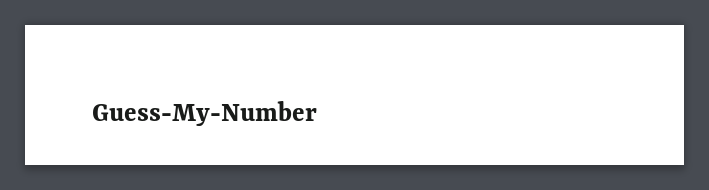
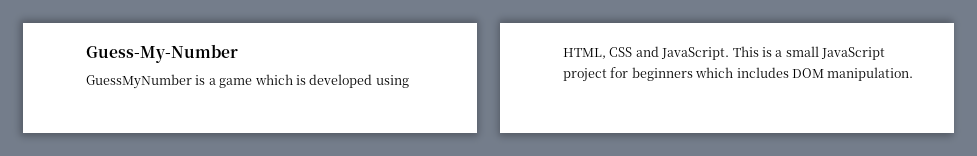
(317, 113) none -> [86,74,409,89] [563,46,885,60] [563,67,914,82] // GuessMyNumber is a game which is developed using HTML, CSS and JavaScript. This is a small JavaScript project for beginners which includes DOM manipulation.

